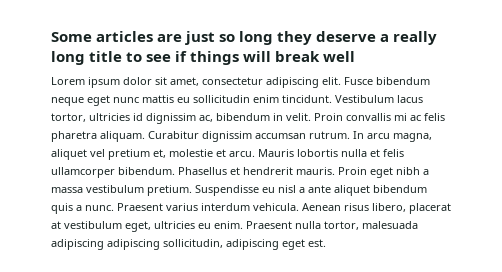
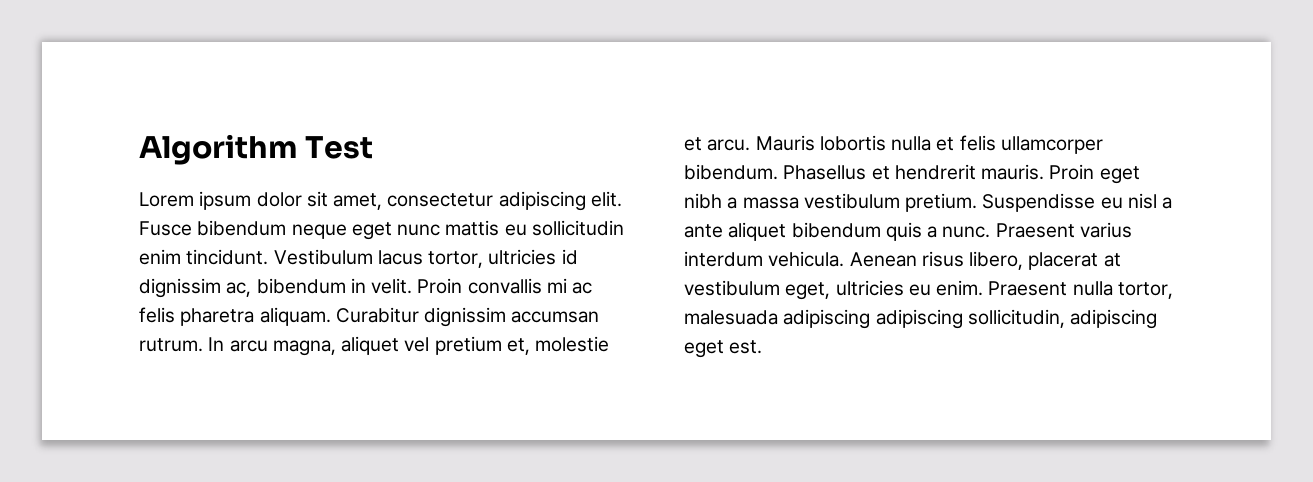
[51,31,438,45] [51,51,356,65] Some articles are just so long they deserve a really long title to see if things will break well -> [139,134,374,165] Algorithm Test

